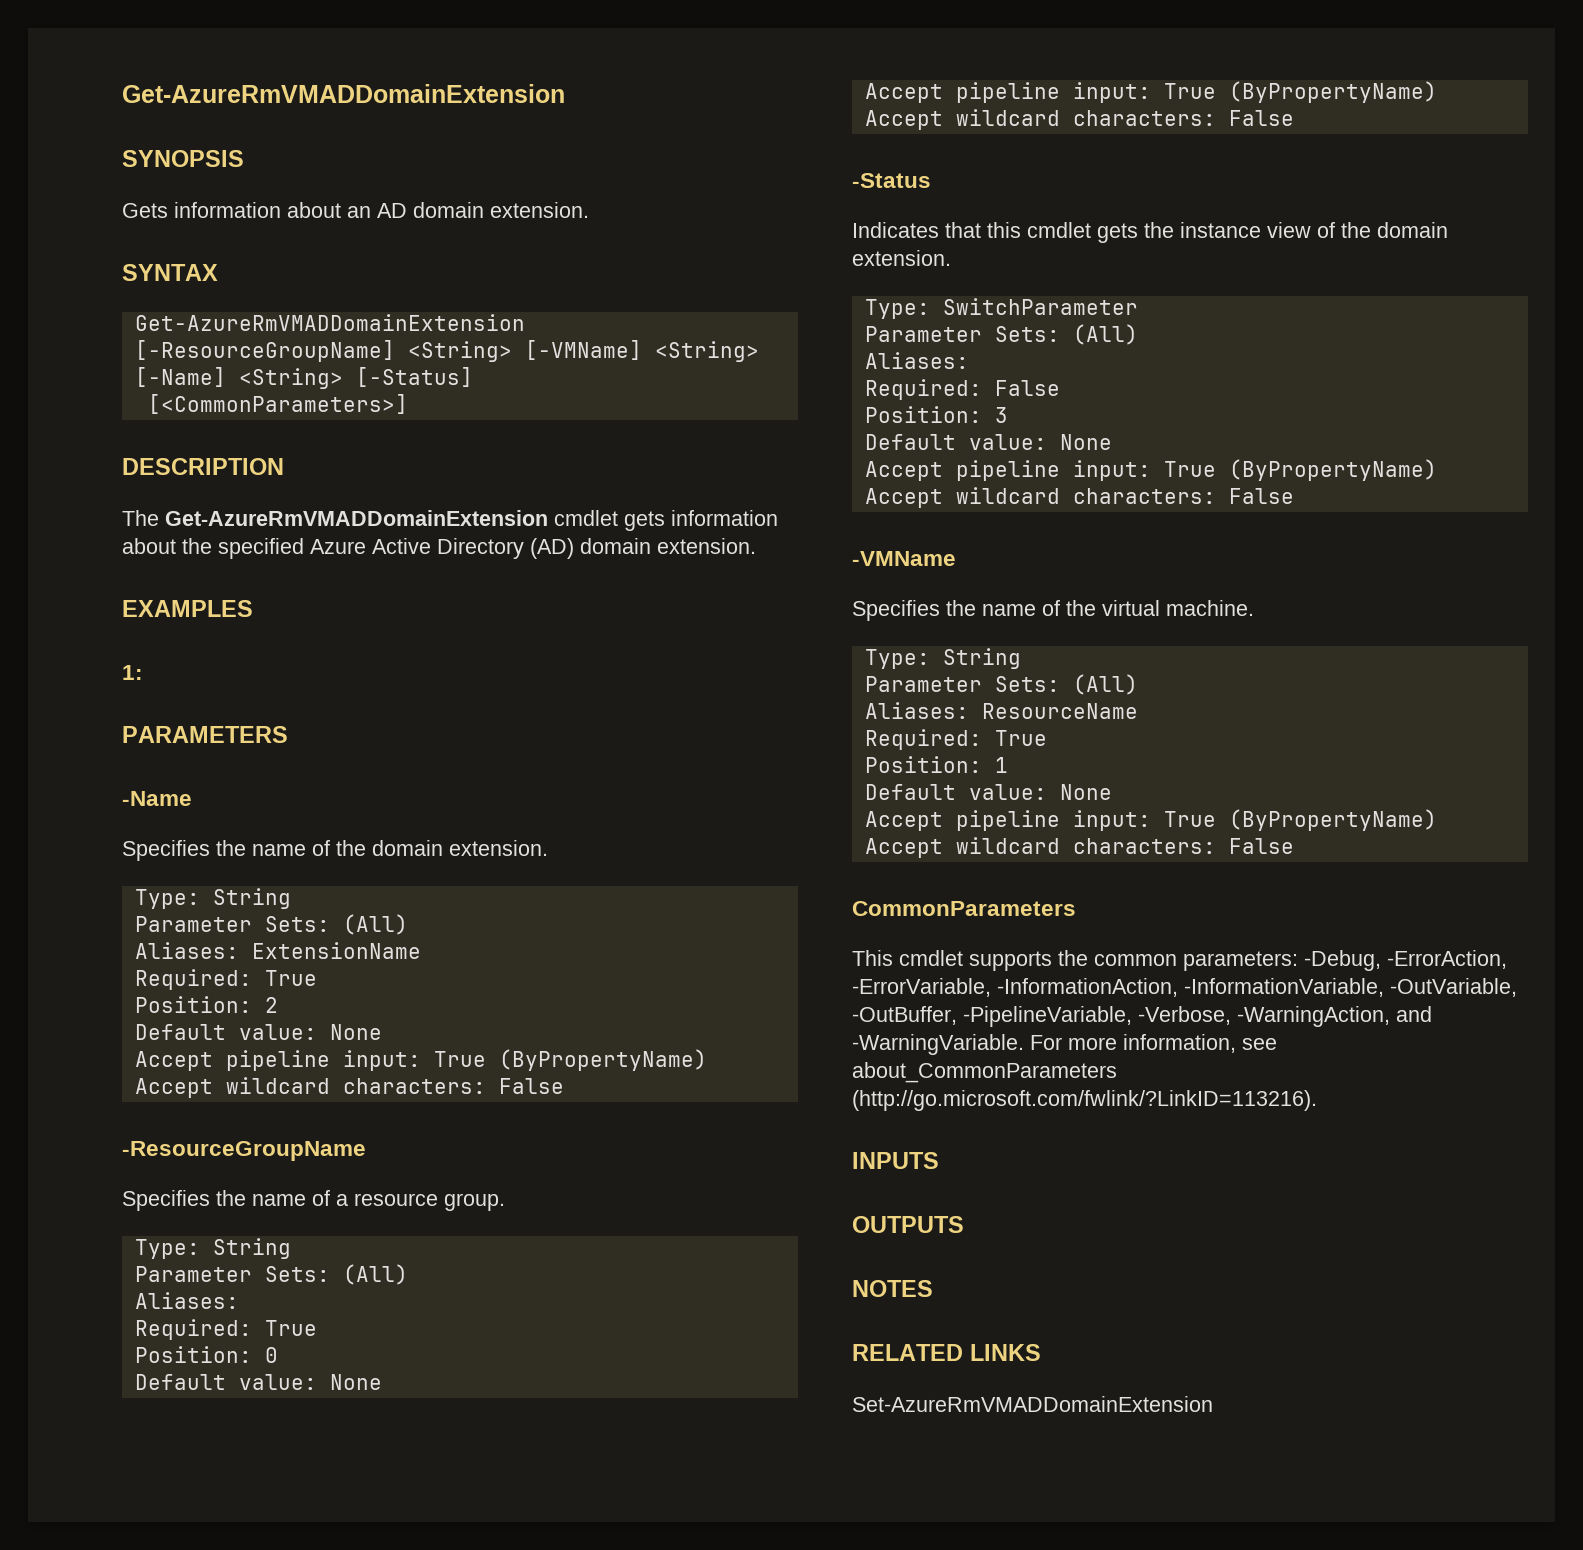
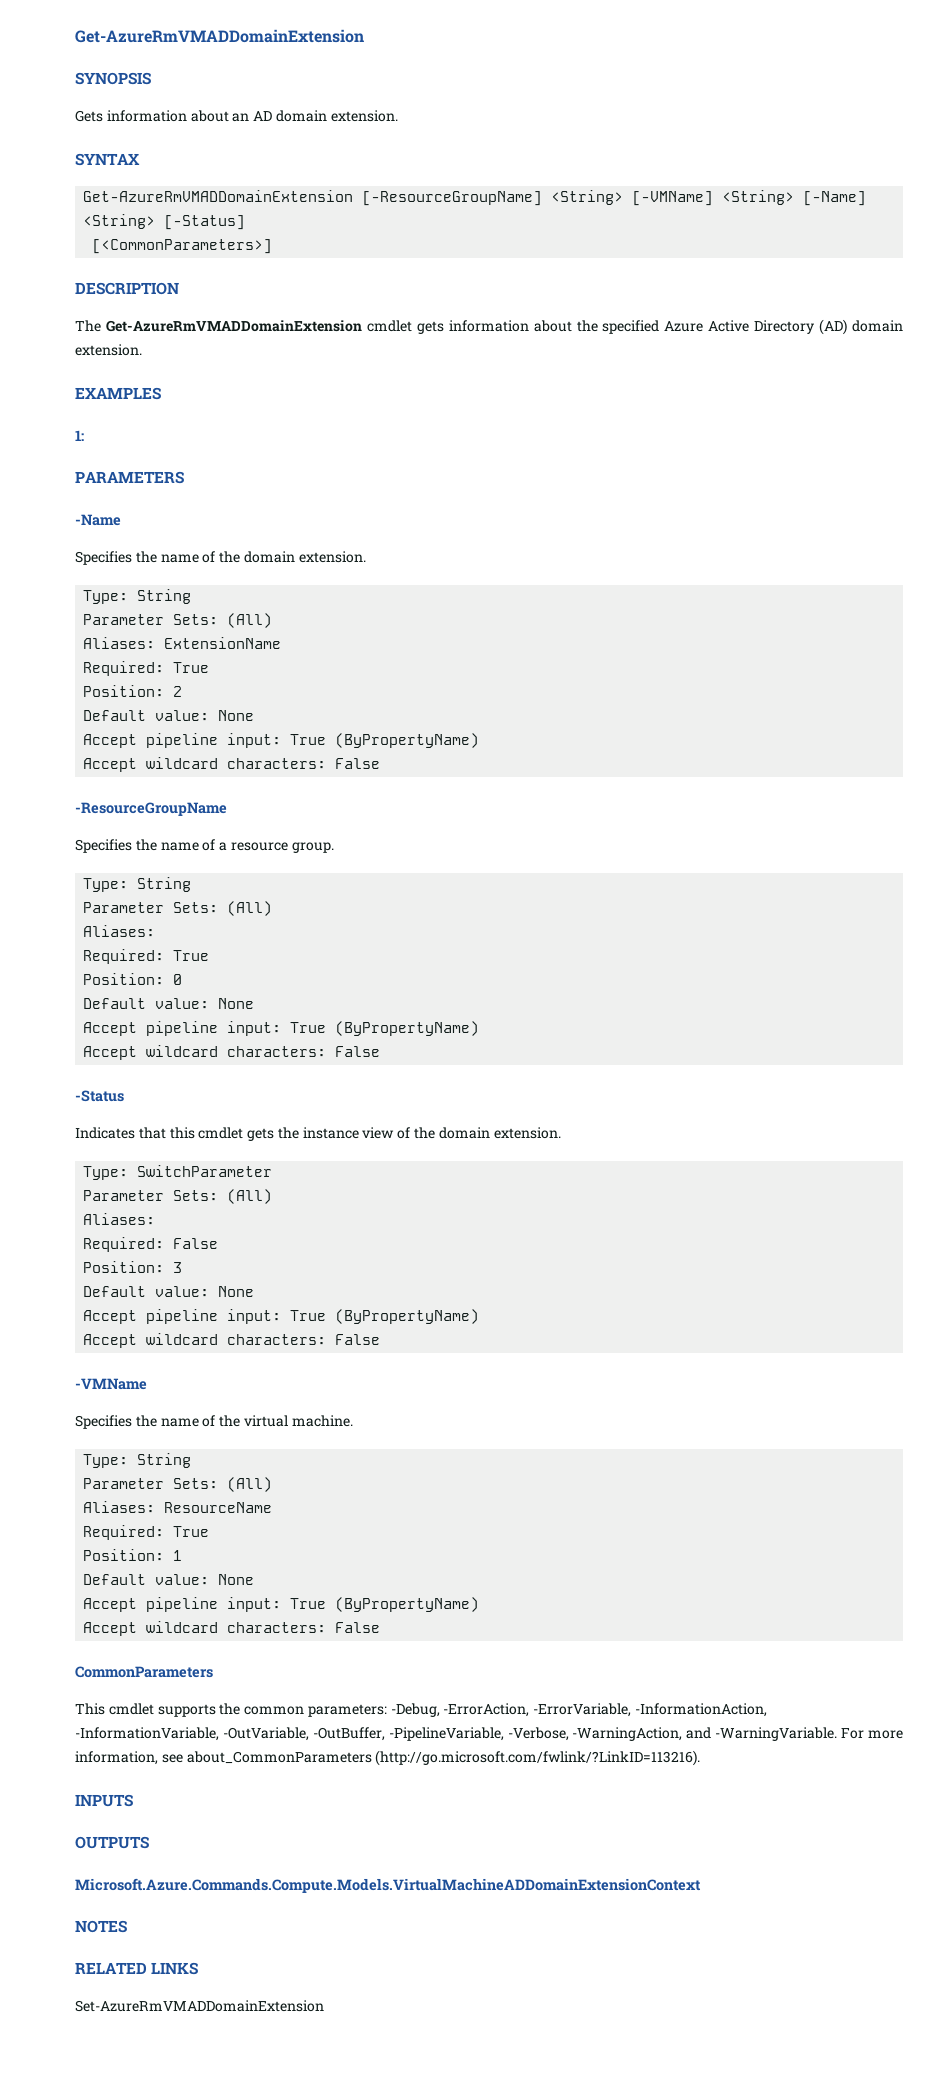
(964, 1224) none -> [75,1878,701,1893] // Microsoft.Azure.Commands.Compute.Models.VirtualMachineADDomainExtensionContext

